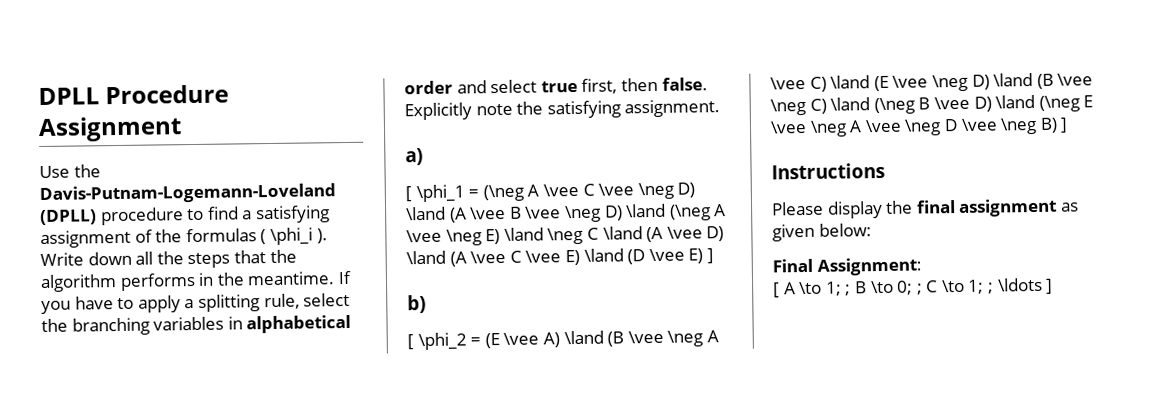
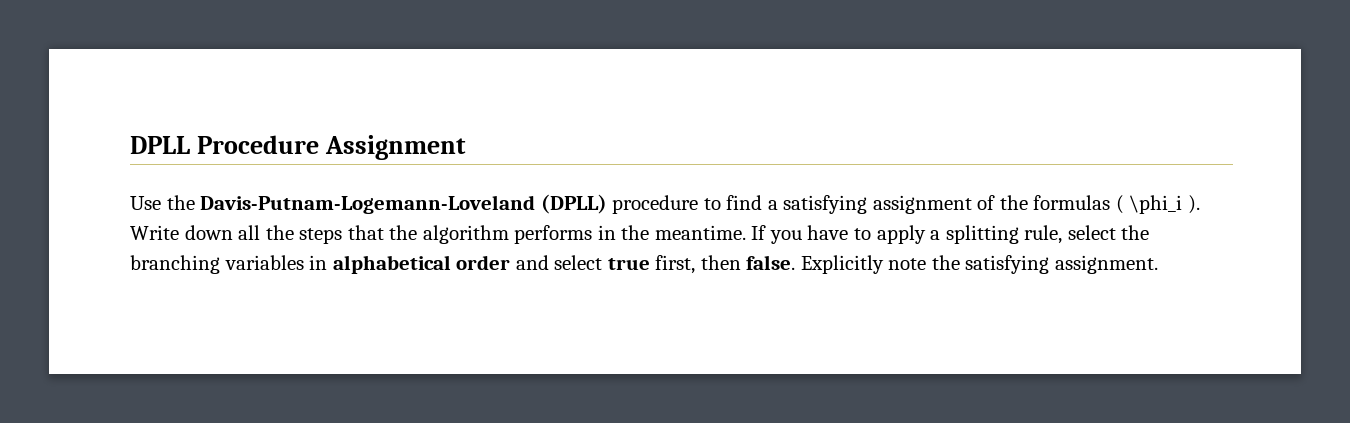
[405,148,423,166] [405,182,696,203] [406,203,727,223] [406,226,725,246] [406,248,714,267] [407,294,426,314] [407,330,719,351] [770,73,1094,92] [770,94,1094,116] [770,117,1069,137] [771,162,885,180] [771,198,1079,219] [772,223,872,242] [772,257,922,276] [773,277,1054,298] // a) // [ \phi_1 = (\neg A \vee C \vee \neg D) \land (A \vee B \vee \neg D) \land (\neg A \vee \neg E) \land \neg C \land (A \vee D) \land (A \vee C \vee E) \land (D \vee E) ] // b) // [ \phi_2 = (E \vee A) \land (B \vee \neg A \vee C) \land (E \vee \neg D) \land (B \vee \neg C) \land (\neg B \vee D) \land (\neg E \vee \neg A \vee \neg D \vee \neg B) ] // Instructions // Please display the final assignment as given below: // Final Assignment: // [ A \to 1; ; B \to 0; ; C \to 1; ; \ldots ] -> (1159, 264) none

